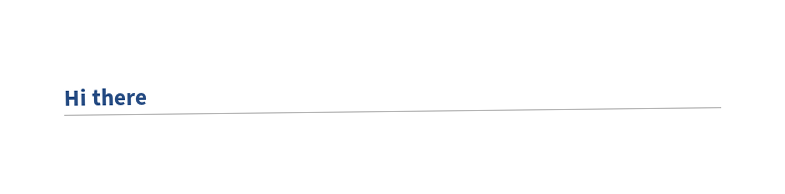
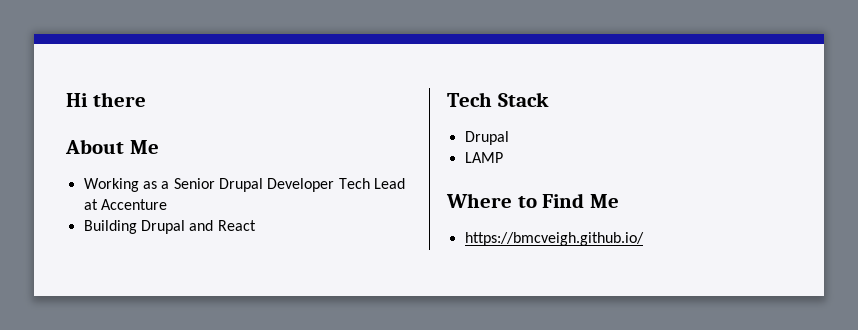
(149, 96) none -> [65,139,159,154] [83,178,405,192] [83,199,167,210] [83,220,256,234] [447,92,549,107] [464,131,509,145] [464,152,503,163] [446,193,619,208] [464,232,644,246] // About Me // Working as a Senior Drupal Developer Tech Lead at Accenture // Building Drupal and React // Tech Stack // Drupal // LAMP // Where to Find Me // https://bmcveigh.github.io/

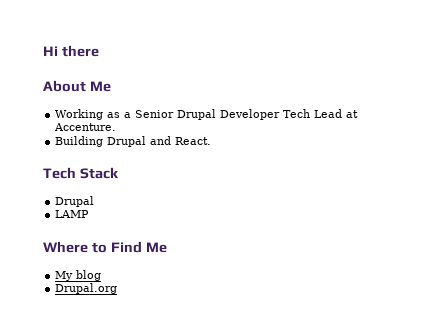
[100,199,167,210] Accenture -> [54,123,117,131] Accenture.
[217,220,256,231] React -> [175,137,212,145] React.
[464,232,644,246] https://bmcveigh.github.io/ -> [55,270,102,281] [55,283,118,294] My blog // Drupal.org

